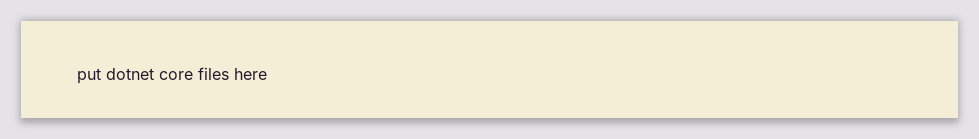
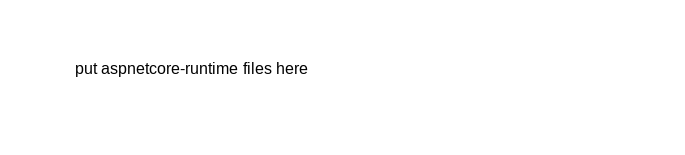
[106,68,193,80] dotnet core -> [101,62,239,77] aspnetcore-runtime

